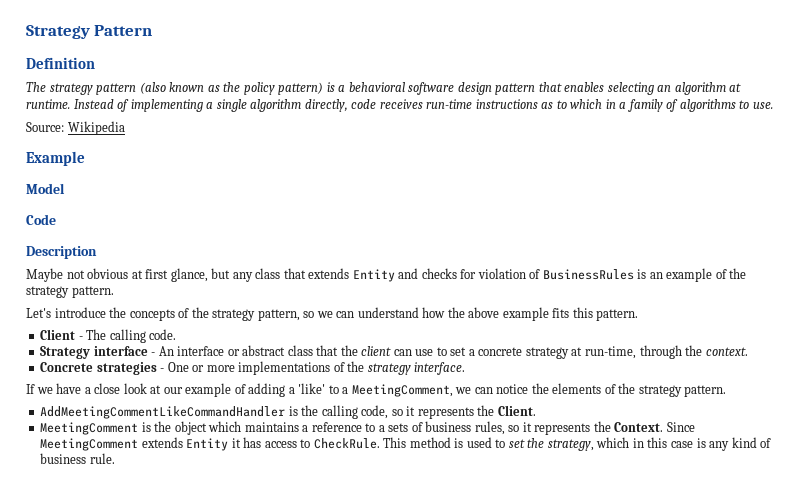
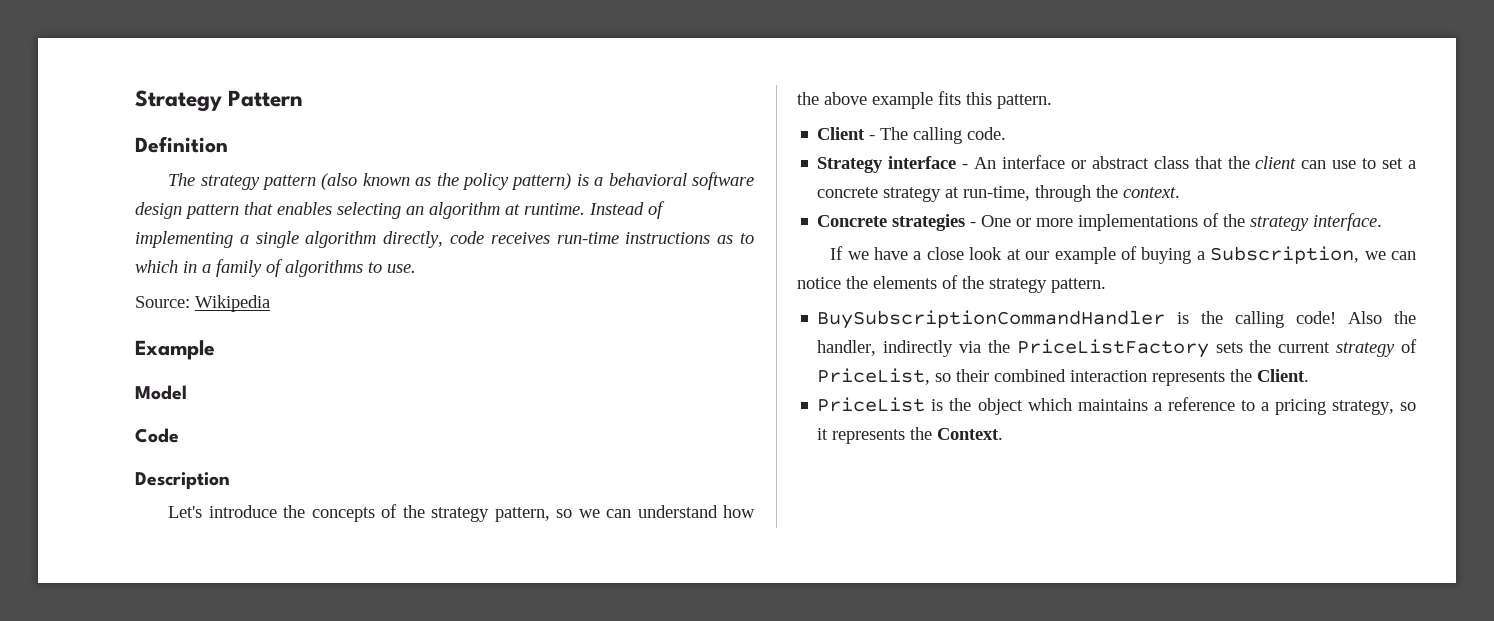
[26,268,747,282] [26,286,114,298] // Maybe not obvious at first glance, but any class that extends Entity and checks for violation of BusinessRules is an example of the strategy pattern. -> (230, 481) none
[248,383,453,397] adding a 'like' to a MeetingComment, -> [1141,246,1360,264] buying a Subscription,
[40,406,286,419] AddMeetingCommentLikeCommandHandler -> [817,310,1166,329] BuySubscriptionCommandHandler
[361,405,416,419] code, so it -> [1296,311,1416,324] [817,339,1417,358] [817,368,1148,385] code! Also the handler, indirectly via the PriceListFactory sets the current strategy of PriceList, so their combined interaction
[40,422,139,435] MeetingComment -> [817,397,926,412] PriceList
[388,421,505,435] sets of business rules, -> [1274,399,1394,415] pricing strategy,
[666,422,695,432] [40,437,772,451] [40,453,115,464] Since MeetingComment extends Entity it has access to CheckRule. This method is used to set the strategy, which in this case is any kind of business rule. -> (1004, 434) none

